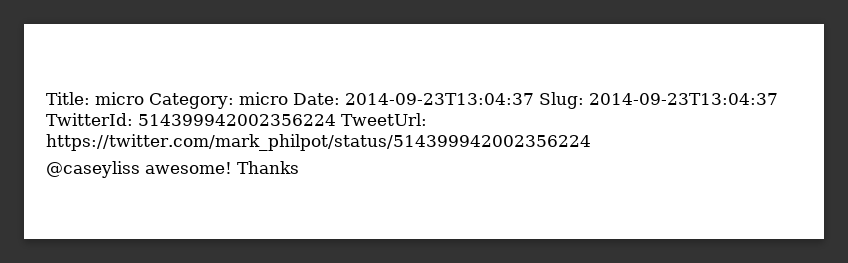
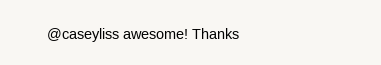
[46,92,778,109] [46,113,427,126] [46,134,591,151] Title: micro Category: micro Date: 2014-09-23T13:04:37 Slug: 2014-09-23T13:04:37 TwitterId: 514399942002356224 TweetUrl: https://twitter.com/mark_philpot/status/514399942002356224 // -> (47, 35) none

